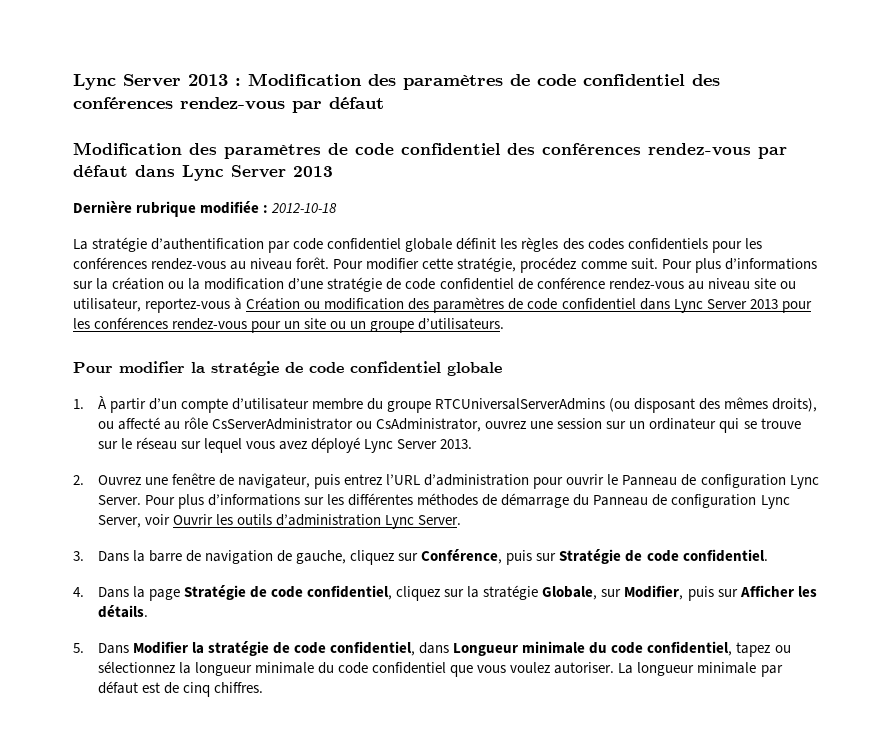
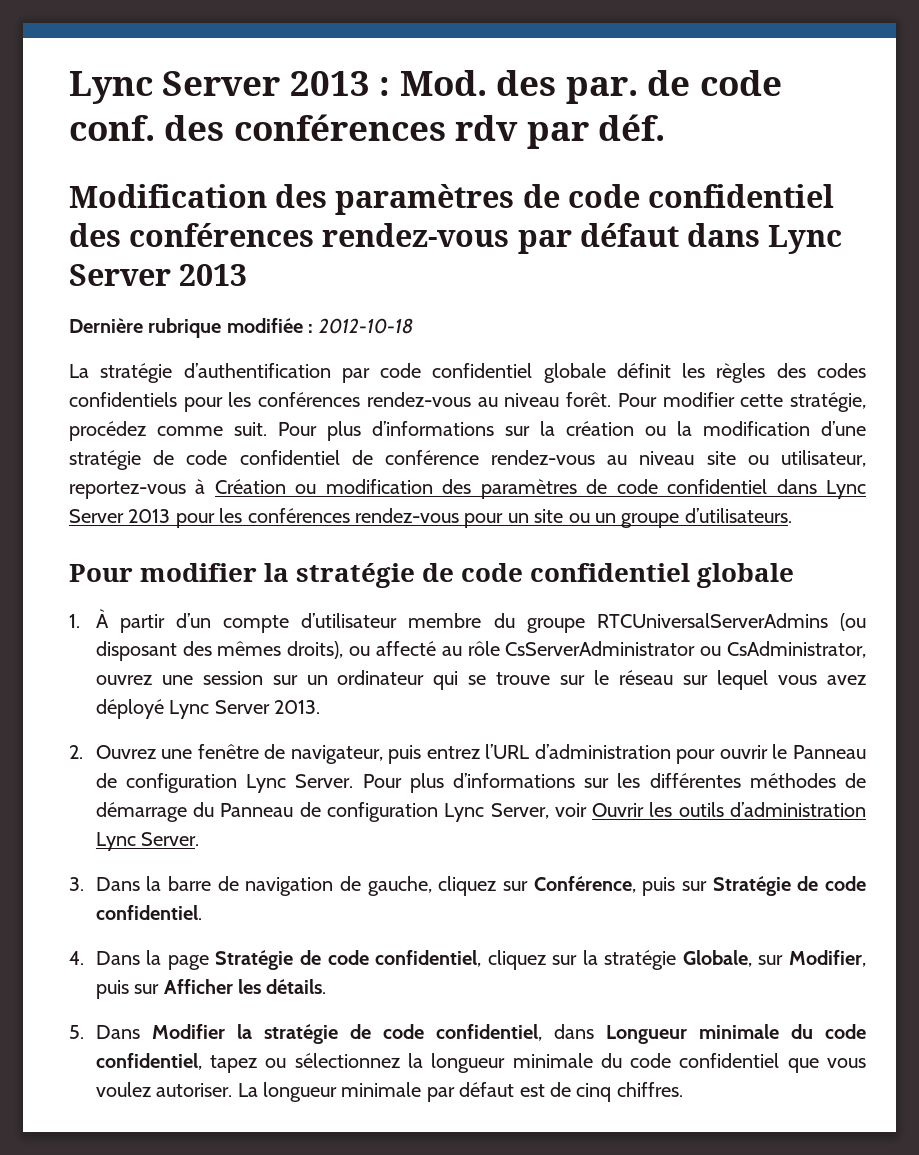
[248,73,720,90] [73,97,384,113] Modification des paramètres de code confidentiel des conférences rendez-vous par défaut -> [399,70,782,104] [69,114,666,149] Mod. des par. de code conf. des conférences rdv par déf.

